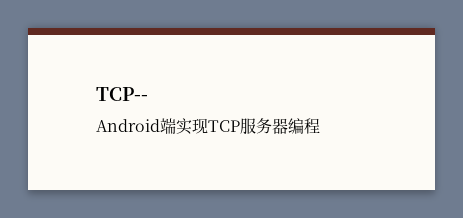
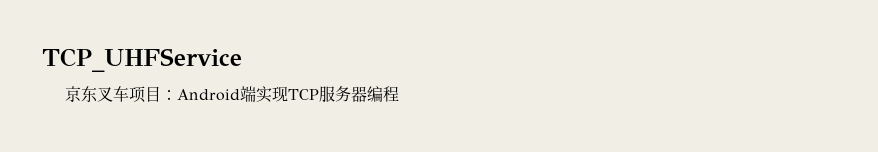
[96,87,148,101] TCP-- // -> [42,48,242,72] [65,86,178,103] TCP_UHFService // 京东叉车项目：

